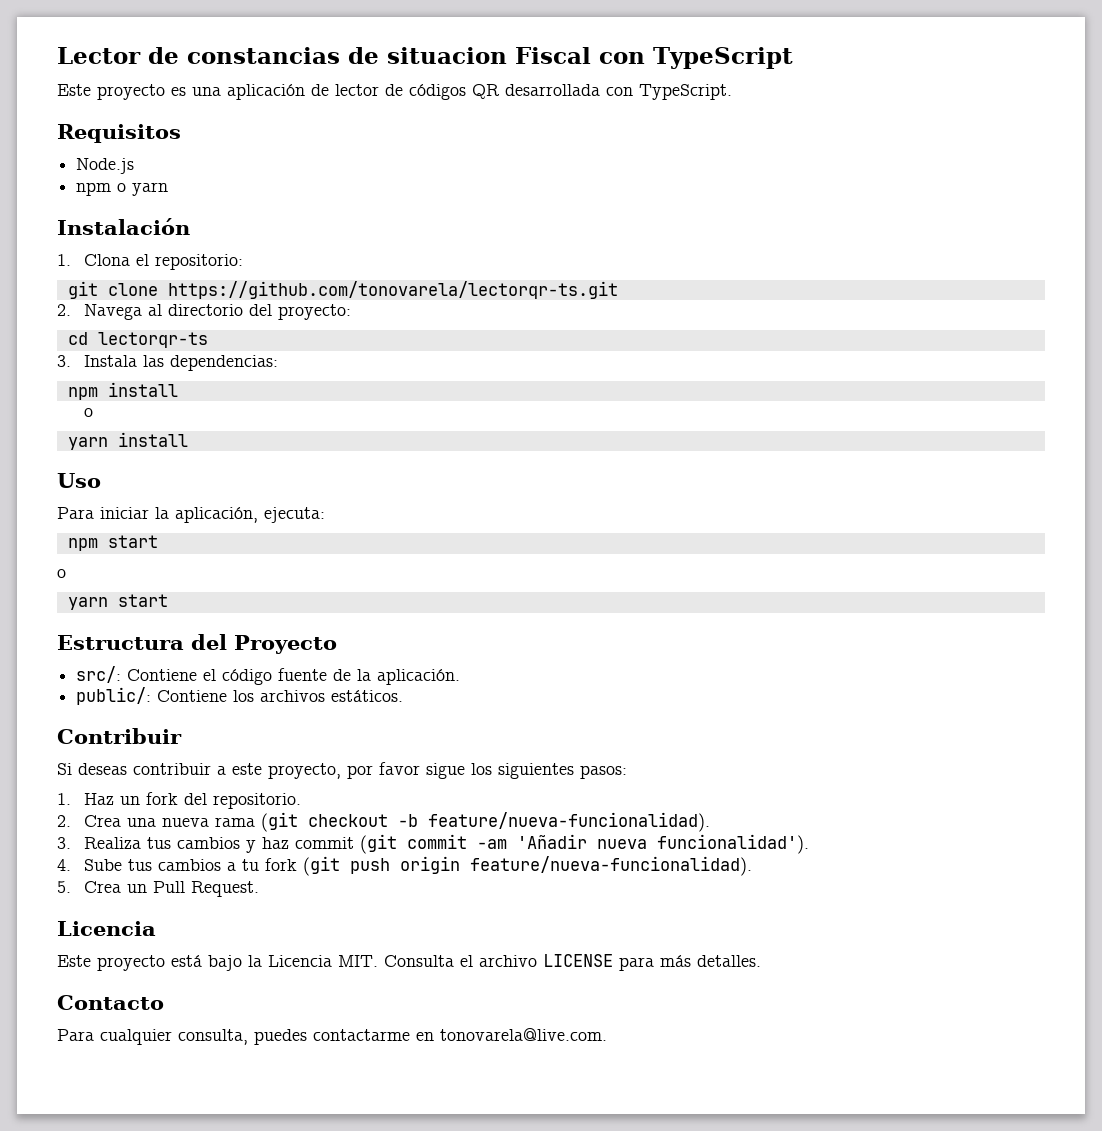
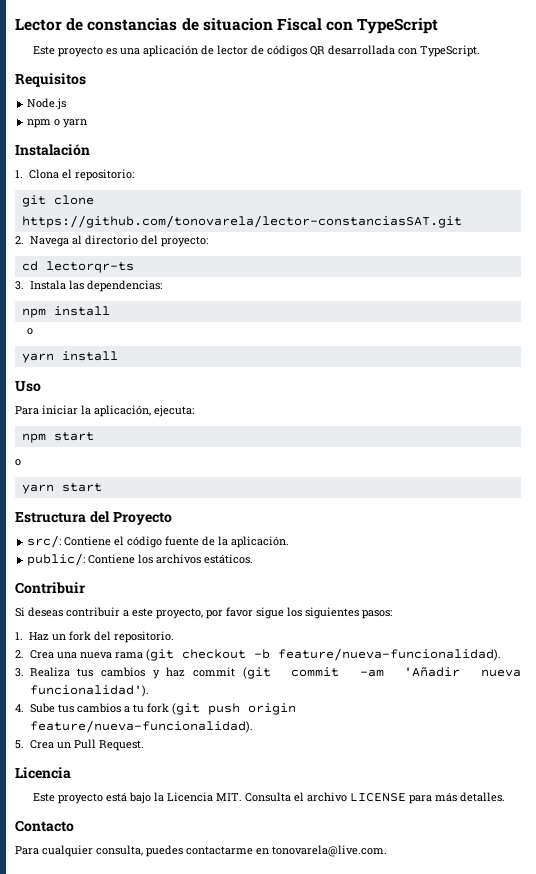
[167,281,618,299] https://github.com/tonovarela/lectorqr-ts.git -> [21,215,462,228] https://github.com/tonovarela/lector-constanciasSAT.git

